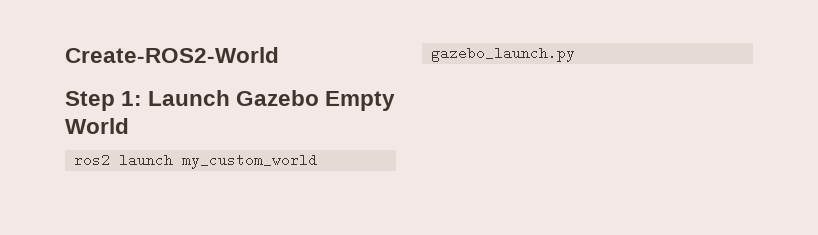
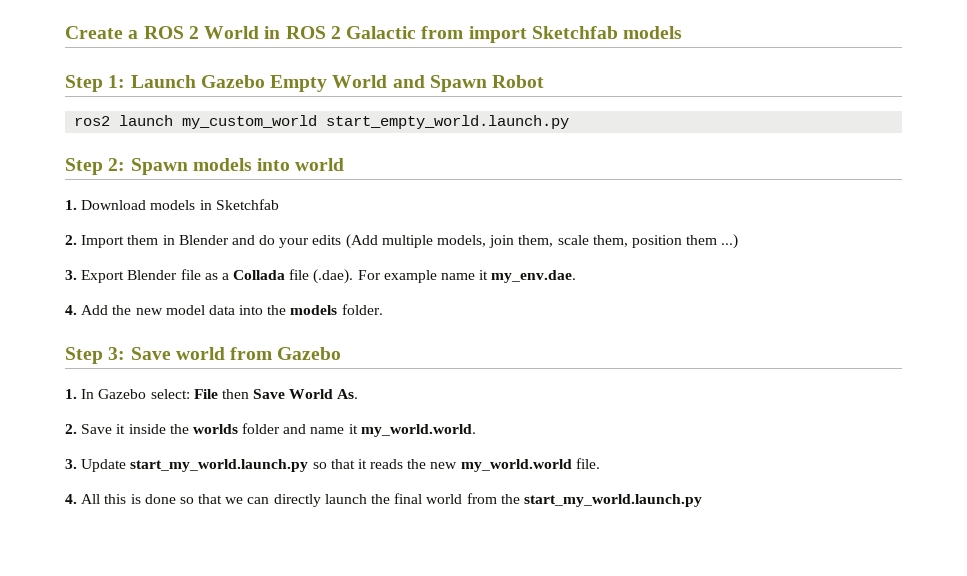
[65,47,279,63] Create-ROS2-World -> [65,26,683,43] Create a ROS 2 World in ROS 2 Galactic from import Sketchfab models
(129, 126) none -> [392,75,545,92] and Spawn Robot
[430,46,575,62] gazebo_launch.py -> [326,115,570,129] [65,158,345,175] [65,199,279,210] [65,234,739,249] [65,269,577,284] [65,304,383,315] [65,347,342,364] [65,389,359,399] [65,423,476,437] [65,458,600,472] [65,493,702,507] start_empty_world.launch.py // Step 2: Spawn models into world // 1. Download models in Sketchfab // 2. Import them in Blender and do your edits (Add multiple models, join them, scale them, position them ...) // 3. Export Blender file as a Collada file (.dae). For example name it my_env.dae. // 4. Add the new model data into the models folder. // Step 3: Save world from Gazebo // 1. In Gazebo select: File then Save World As. // 2. Save it inside the worlds folder and name it my_world.world. // 3. Update start_my_world.launch.py so that it reads the new my_world.world file. // 4. All this is done so that we can directly launch the final world from the start_my_world.launch.py

